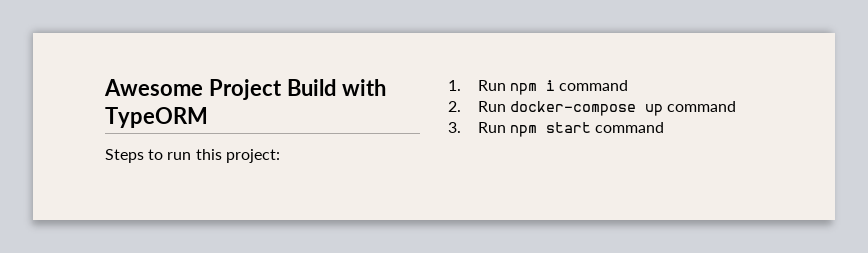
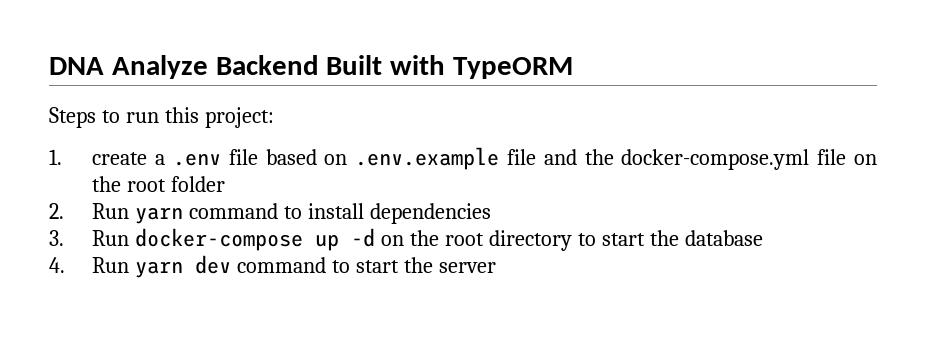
[104,79,336,100] Awesome Project Build -> [49,55,383,79] DNA Analyze Backend Built
[477,80,629,95] [448,101,737,116] [448,122,665,137] Run npm i command // 2. Run docker-compose up command // 3. Run npm start command -> [92,147,878,170] [92,176,226,192] [49,203,491,224] [49,228,763,251] [49,255,496,278] create a .env file based on .env.example file and the docker-compose.yml file on the root folder // 2. Run yarn command to install dependencies // 3. Run docker-compose up -d on the root directory to start the database // 4. Run yarn dev command to start the server

